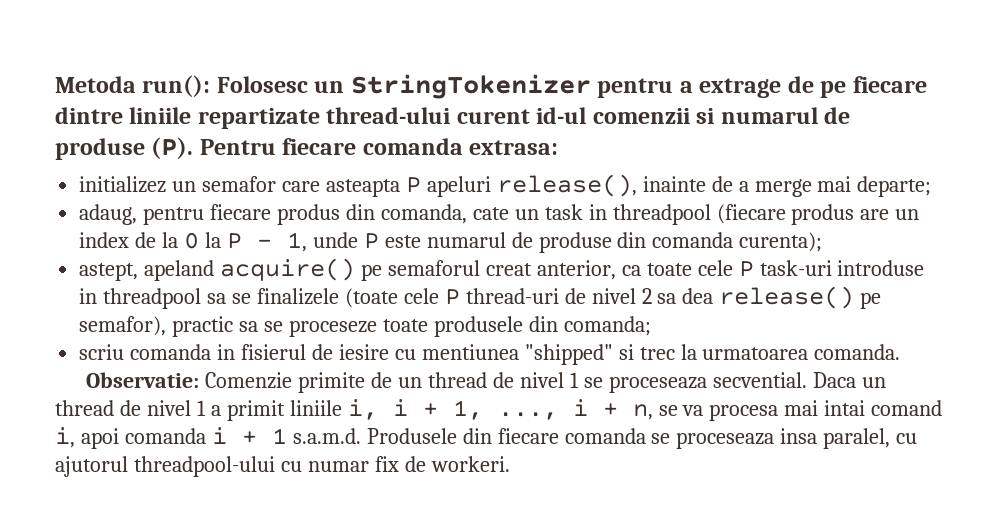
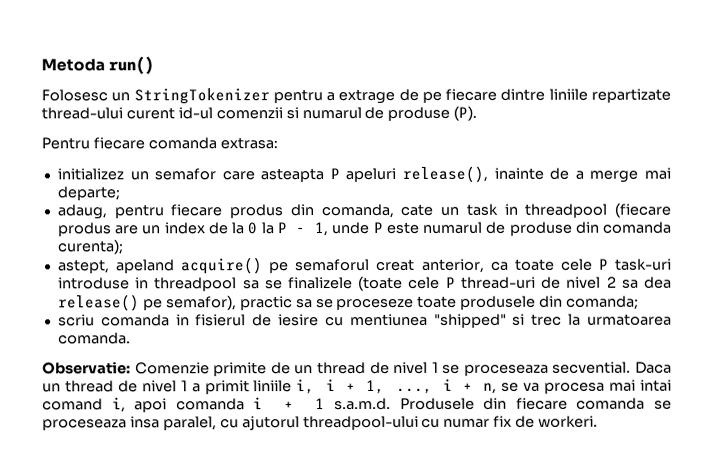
[142,75,211,97] run(): -> [108,56,155,75] run() //
(194, 148) none -> (478, 113) //

